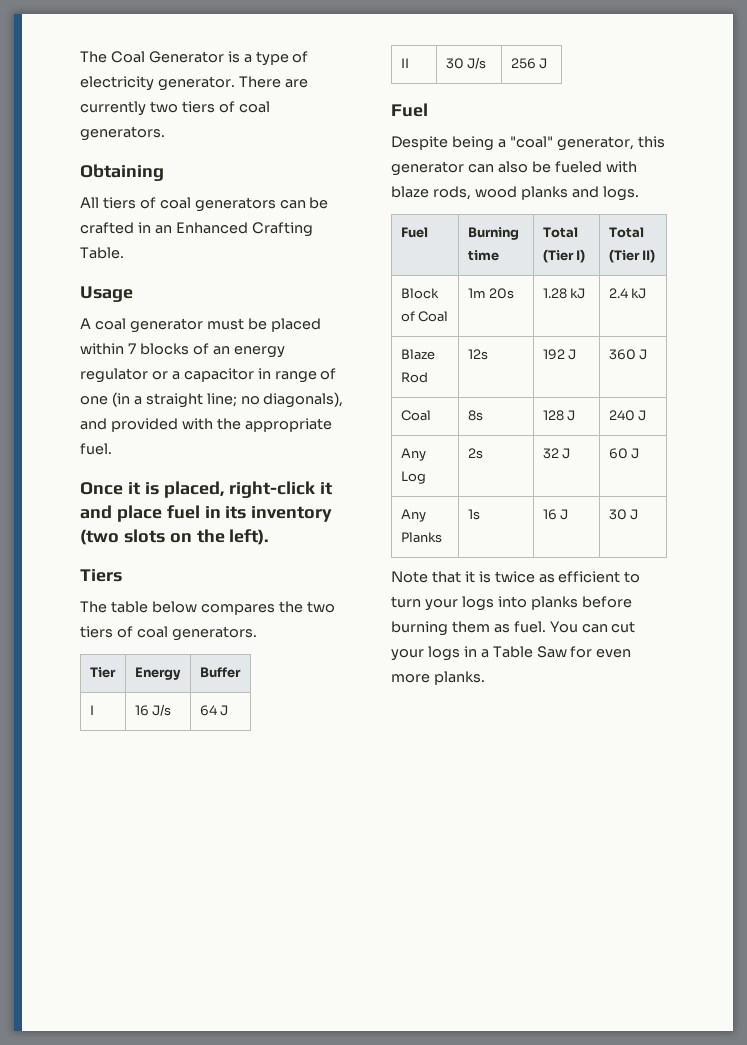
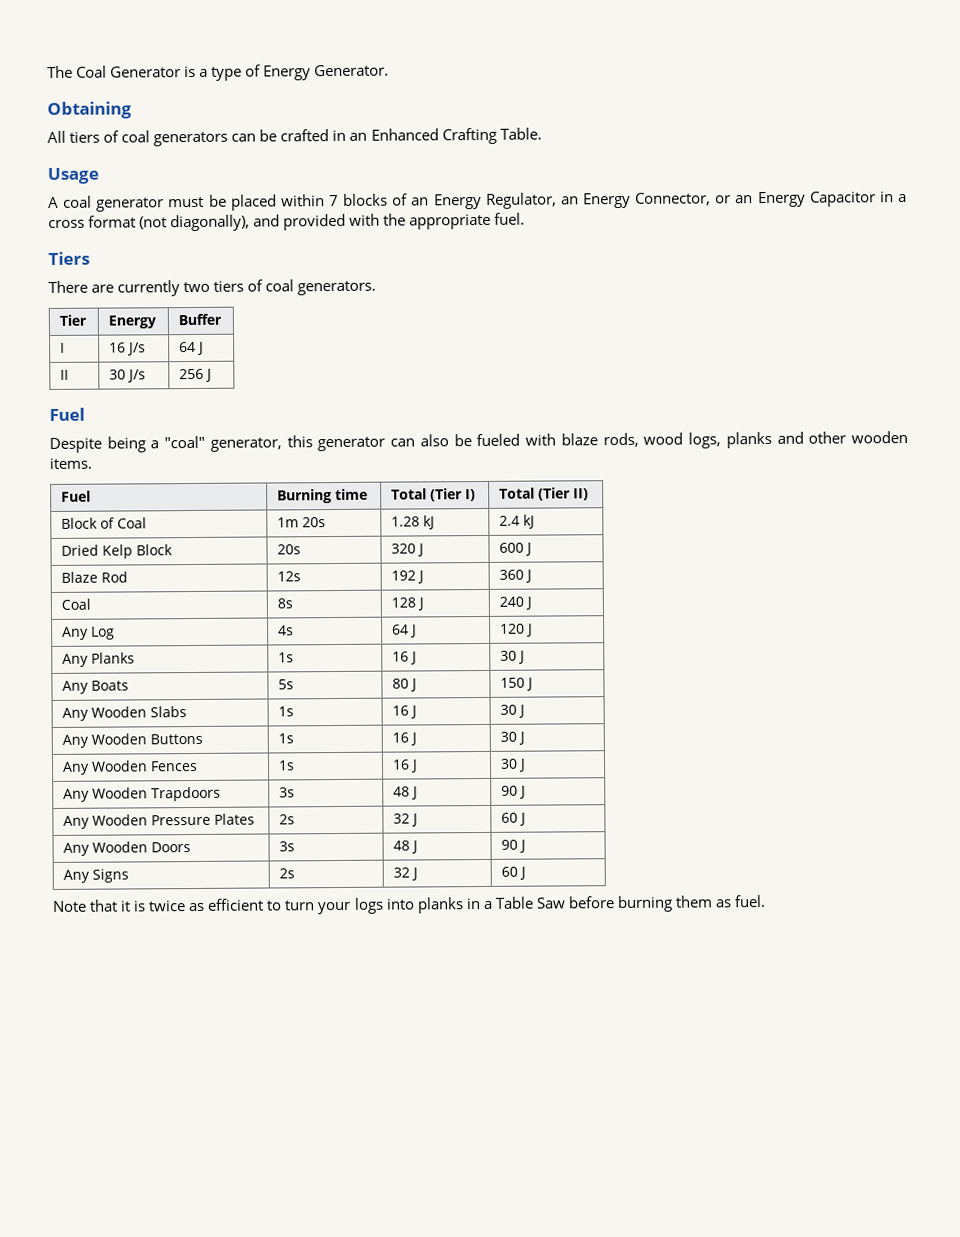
[80,76,308,91] [80,101,270,116] [80,126,165,141] electricity generator. There are currently two tiers of coal generators. -> [263,64,390,81] Energy Generator.
[233,346,285,358] [80,368,337,383] [80,392,344,408] energy regulator or a capacitor in range of one (in a straight line; no diagonals), -> [433,191,907,210] [48,214,251,232] Energy Regulator, an Energy Connector, or an Energy Capacitor in a cross format (not diagonally),
[80,481,333,498] [80,505,333,522] [80,529,270,545] [80,569,122,582] [80,601,303,615] Once it is placed, right-click it and place fuel in its inventory (two slots on the left). // Tiers // The table below compares the -> [48,251,90,266] [48,280,181,297] Tiers // There are currently
(517, 192) none -> [688,432,722,449] logs,
[602,186,639,201] logs. -> [808,431,908,444] [49,457,92,469] other wooden items.
(647, 293) none -> [61,544,174,559] [277,544,302,555] [391,543,425,557] [499,542,533,556] // Dried Kelp Block | 20s | 320 J | 600 J
[467,448,483,459] [542,448,571,459] [608,448,628,459] 2s | 32 J | 60 -> [278,625,295,636] [392,624,418,638] [500,623,526,634] 4s | 64 J | 120
(639, 514) none -> [62,680,130,694] [278,679,295,690] [392,678,418,692] [500,677,534,691] [62,706,188,721] [278,706,295,717] [392,705,418,719] [500,704,526,718] [62,733,204,748] [278,733,295,744] [392,732,418,746] [500,731,526,745] [62,760,199,775] [278,760,296,771] [392,759,419,773] [500,758,527,772] [63,786,222,802] [279,787,296,798] [393,786,419,800] [501,785,527,799] [63,813,256,829] [279,814,296,825] [393,813,419,827] [501,812,527,826] [63,841,192,856] [279,841,296,852] [393,840,419,854] [501,839,527,853] [63,868,130,883] [279,868,296,879] [393,867,419,881] [501,866,527,880] // Any Boats | 5s | 80 J | 150 J // Any Wooden Slabs | 1s | 16 J | 30 J // Any Wooden Buttons | 1s | 16 J | 30 J // Any Wooden Fences | 1s | 16 J | 30 J // Any Wooden Trapdoors | 3s | 48 J | 90 J // Any Wooden Pressure Plates | 2s | 32 J | 60 J // Any Wooden Doors | 3s | 48 J | 90 J // Any Signs | 2s | 32 J | 60 J
(578, 603) none -> [465,896,566,910] in a Table Saw
[549,621,636,633] [391,646,632,661] [391,671,485,685] You can cut your logs in a Table Saw for even more planks. -> (767, 901) none

